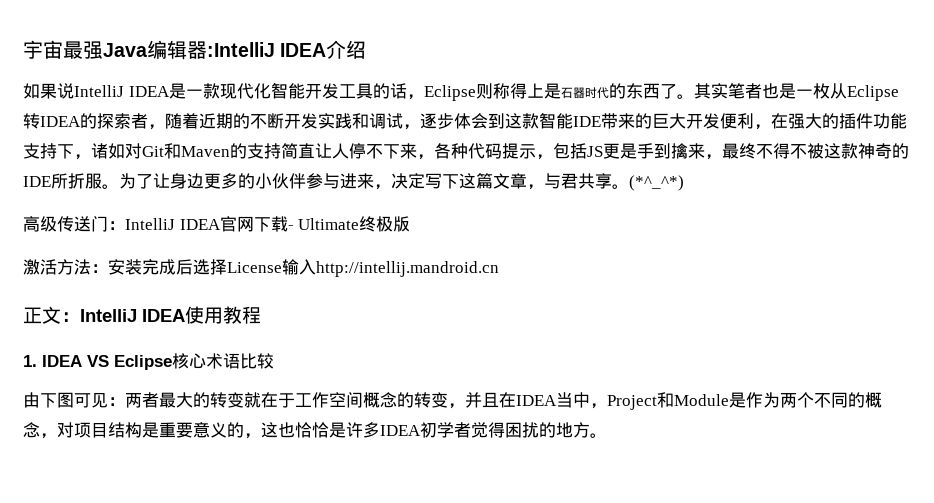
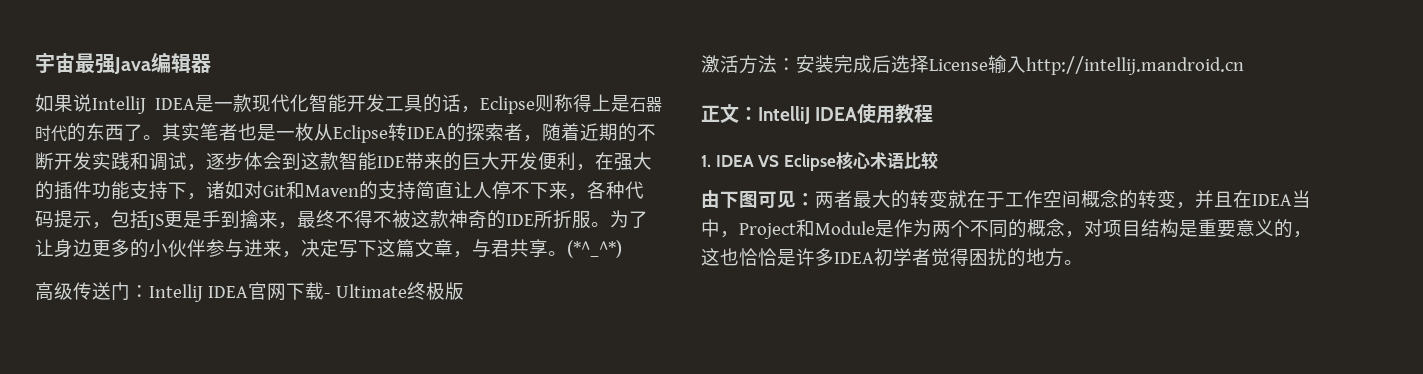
[207,40,367,59] :IntelliJ IDEA介绍 -> (211, 63) none

